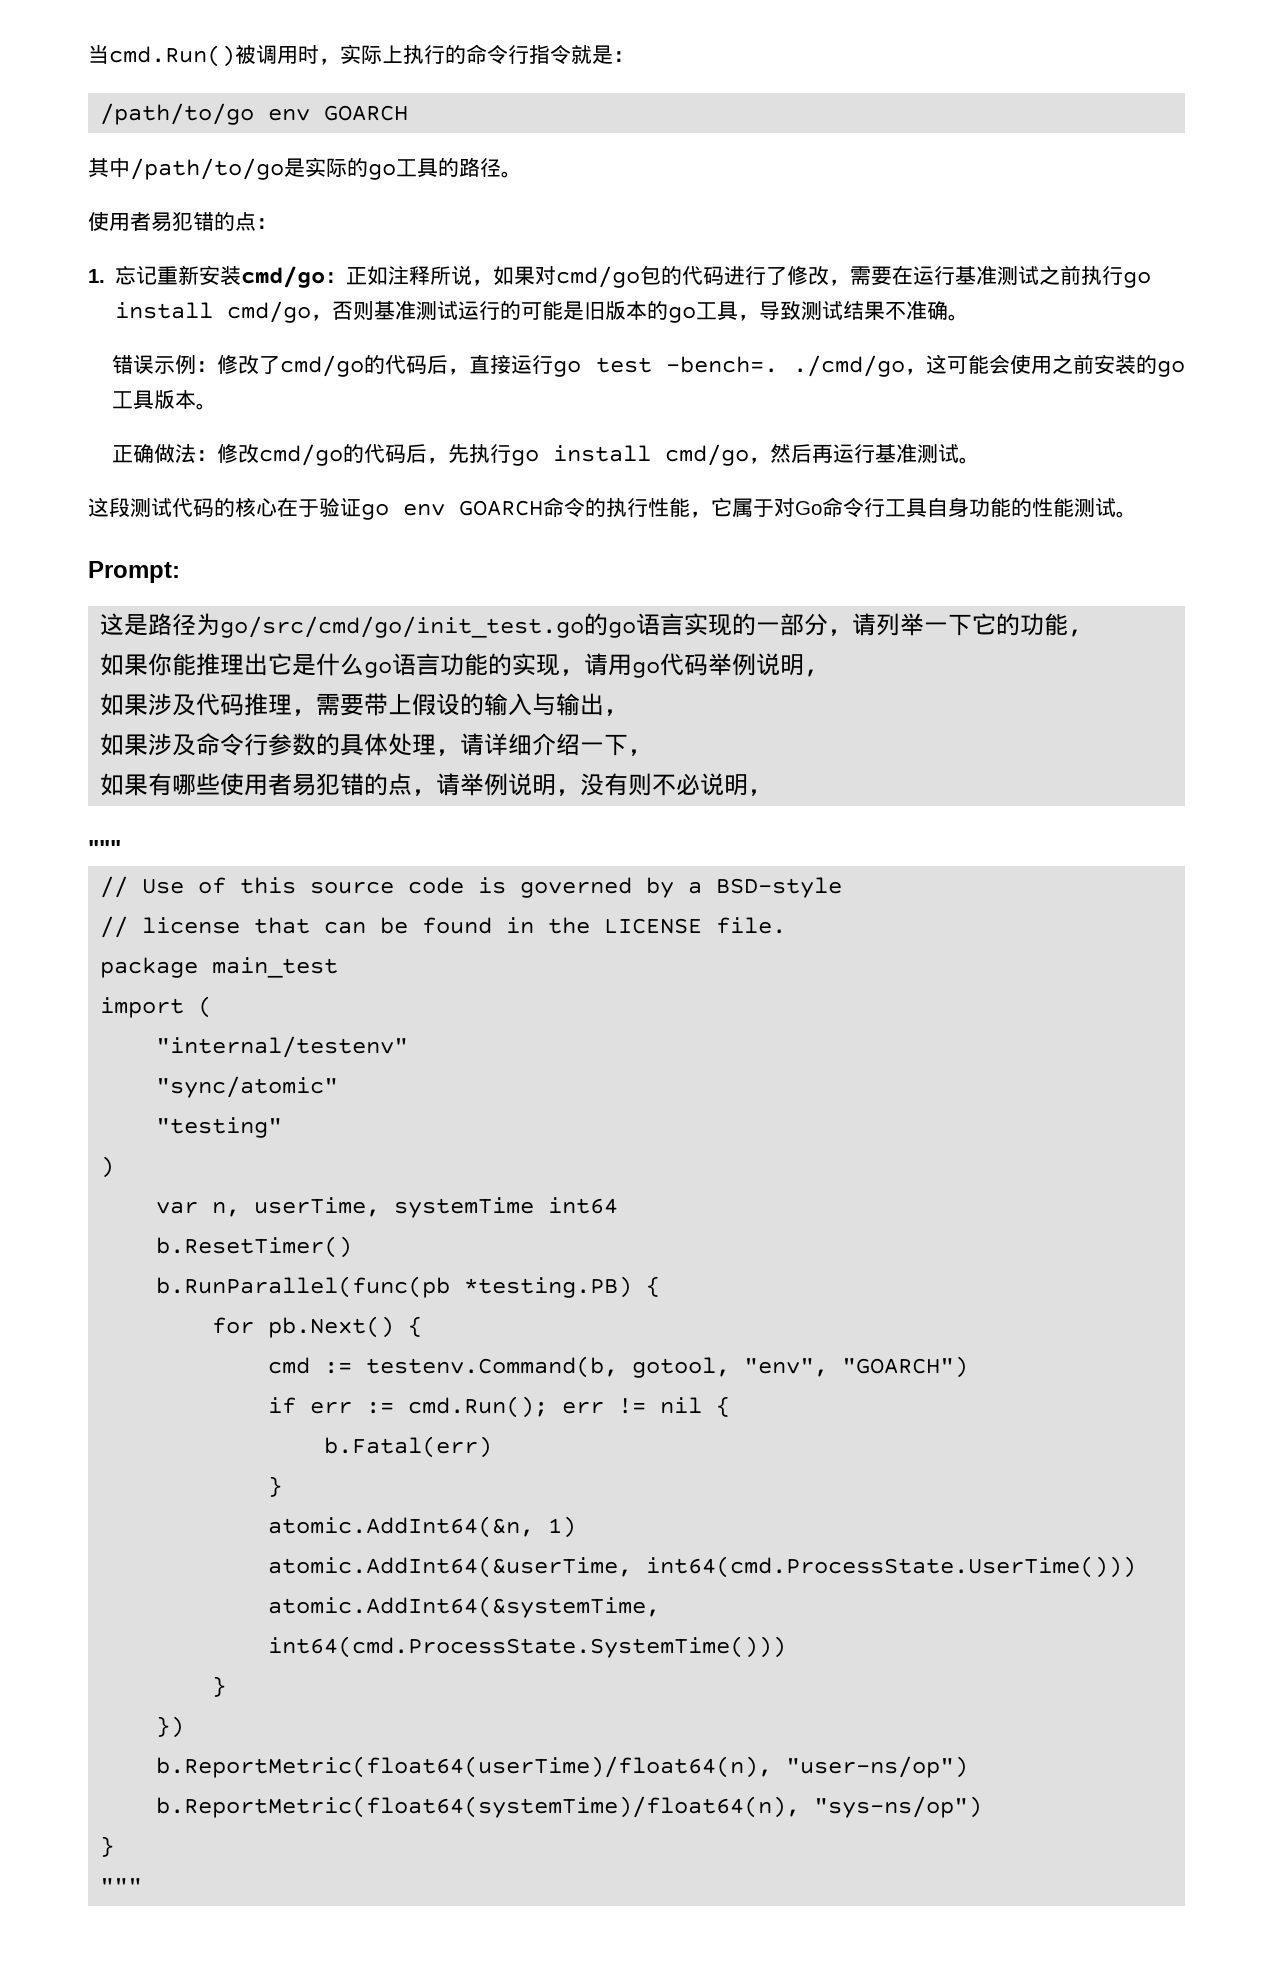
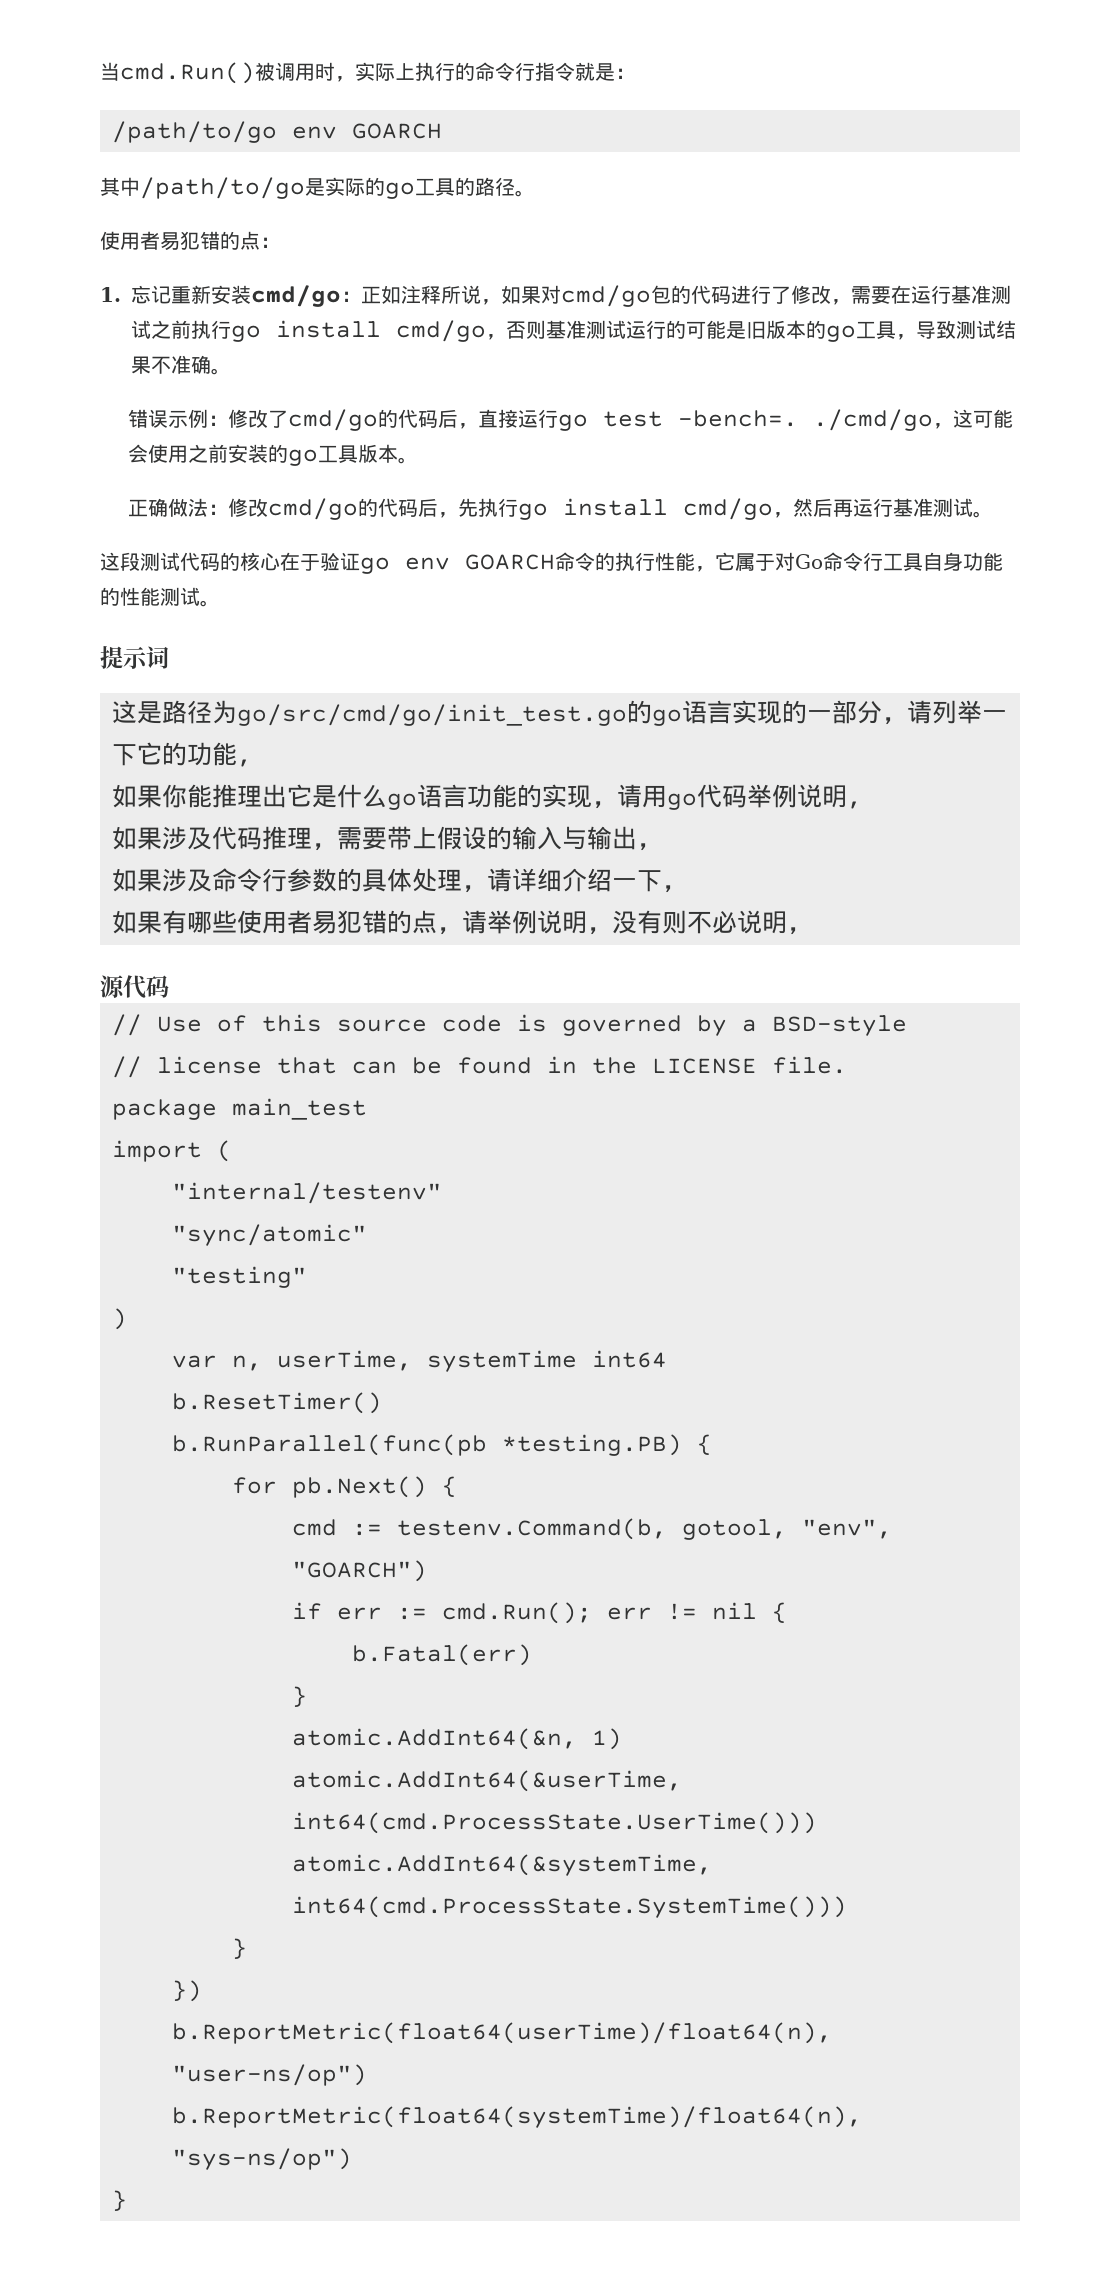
[88,561,180,583] Prompt: -> [100,646,169,669] 提示词
[88,840,121,857] """ -> [100,975,169,999] 源代码
[100,1878,143,1893] // """ -> (127, 2200) none

